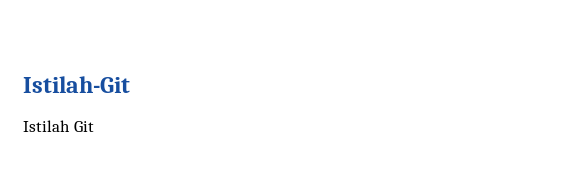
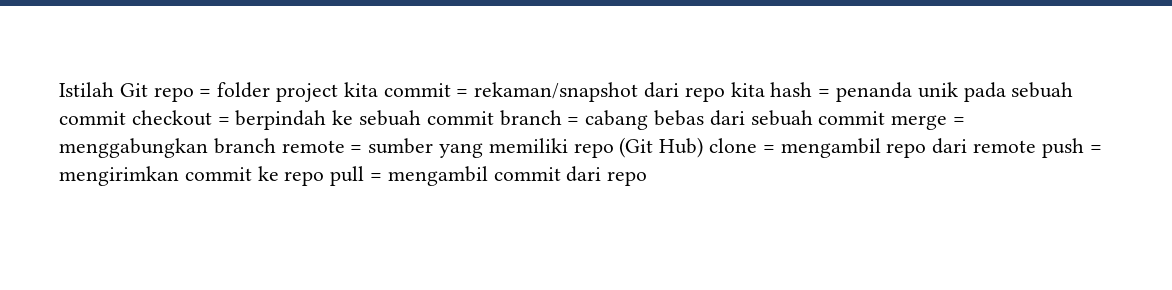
[23,76,130,93] Istilah-Git // -> (59, 89) none
(94, 126) none -> [153,82,1074,102] [59,110,966,130] [59,137,1102,158] [59,166,648,186] repo = folder project kita commit = rekaman/snapshot dari repo kita hash = penanda unik pada sebuah commit checkout = berpindah ke sebuah commit branch = cabang bebas dari sebuah commit merge = menggabungkan branch remote = sumber yang memiliki repo (Git Hub) clone = mengambil repo dari remote push = mengirimkan commit ke repo pull = mengambil commit dari repo

